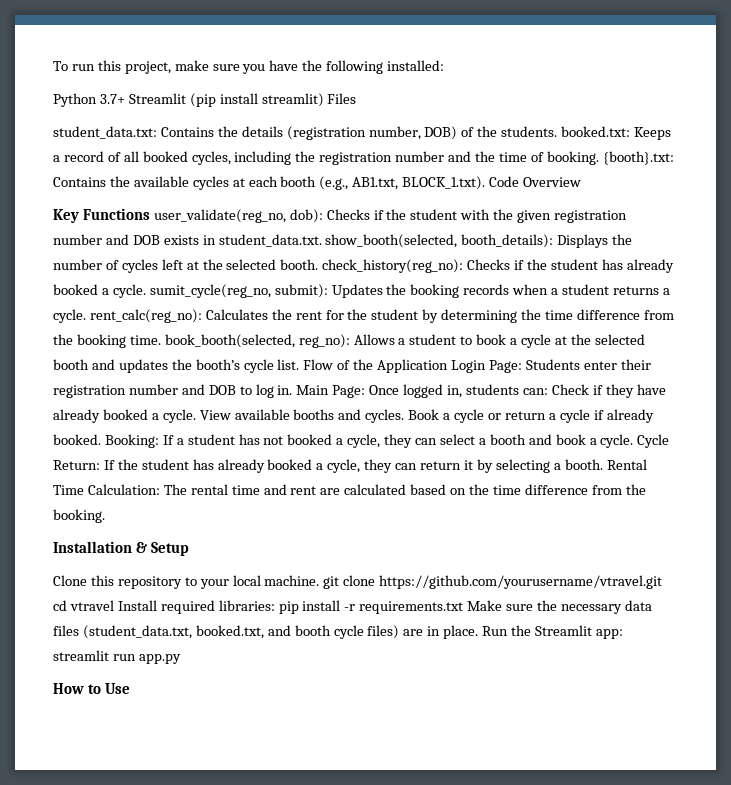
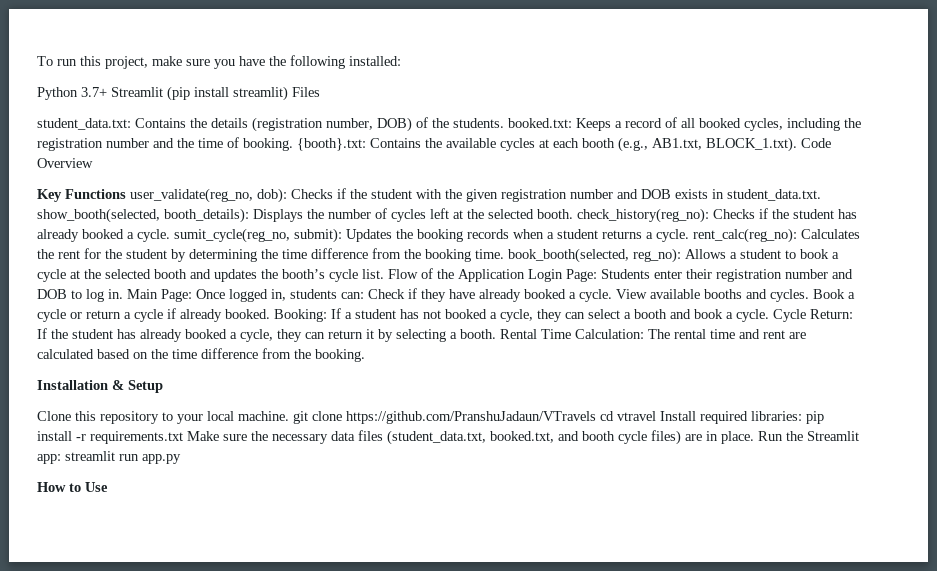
[379,575,663,589] https://github.com/yourusername/vtravel.git -> [346,411,596,424] https://github.com/PranshuJadaun/VTravels

